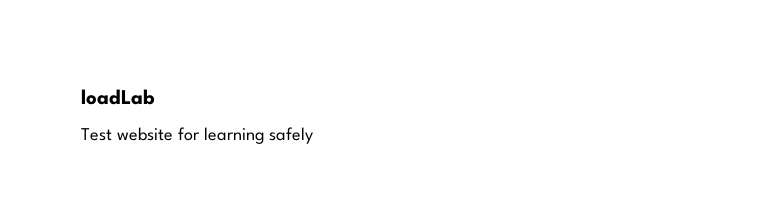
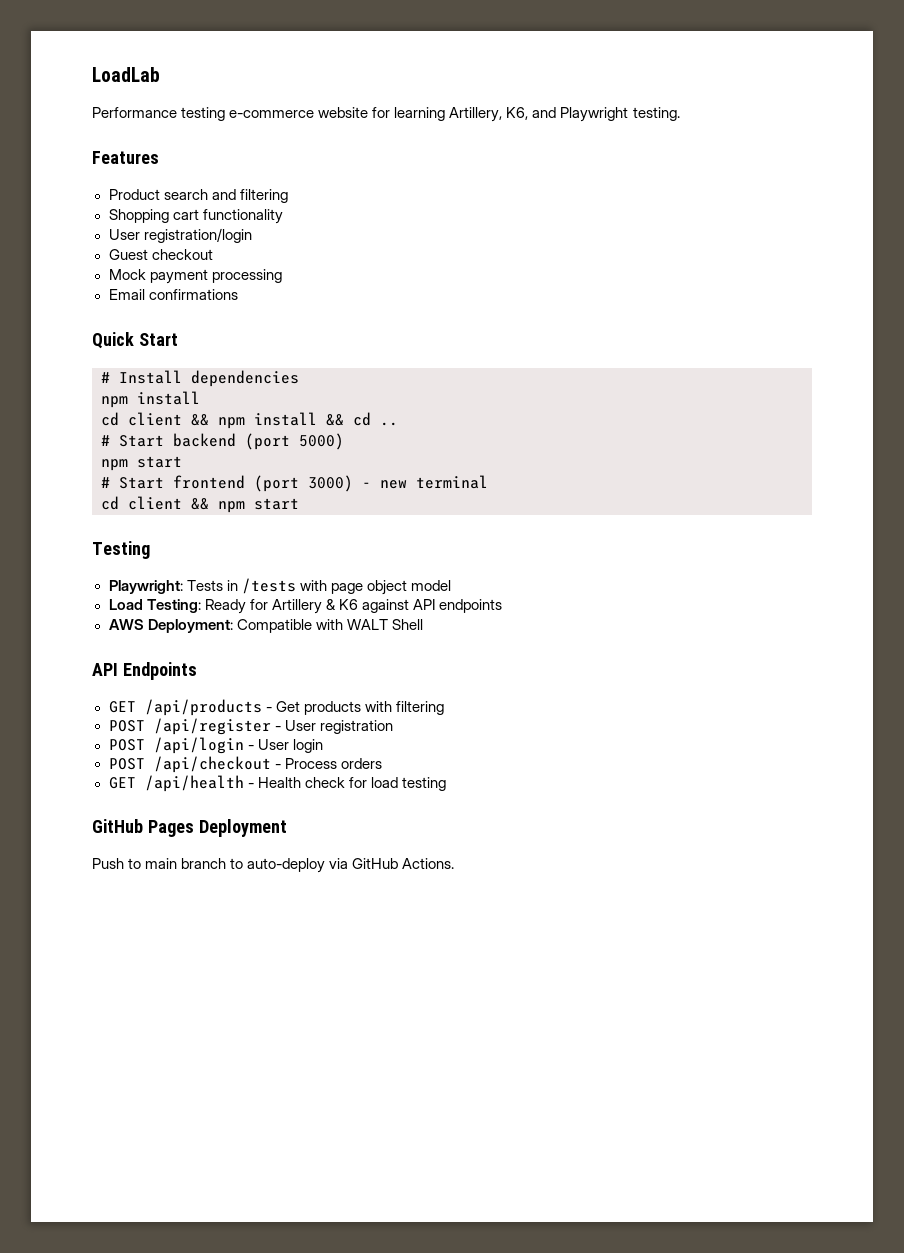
[81,89,155,105] [81,127,314,144] loadLab // Test website for learning safely -> [92,67,160,82] [92,107,680,122] [92,151,159,164] [108,189,288,203] [108,209,283,224] [108,228,252,243] [108,249,213,260] [108,269,282,284] [108,289,238,300] [92,332,178,349] [101,370,299,387] [101,391,200,408] [101,412,398,429] [101,433,344,450] [101,456,182,471] [101,475,488,492] [101,496,299,513] [92,541,150,559] [108,578,451,595] [108,599,502,614] [108,619,423,633] [92,662,197,680] [108,699,444,716] [108,718,393,735] [108,737,323,754] [108,756,382,773] [108,775,446,792] [92,819,287,837] [92,858,455,873] LoadLab // Performance testing e-commerce website for learning Artillery, K6, and Playwright testing. // Features // Product search and filtering // Shopping cart functionality // User registration/login // Guest checkout // Mock payment processing // Email confirmations // Quick Start // # Install dependencies // npm install // cd client && npm install && cd .. // # Start backend (port 5000) // npm start // # Start frontend (port 3000) - new terminal // cd client && npm start // Testing // Playwright: Tests in /tests with page object model // Load Testing: Ready for Artillery & K6 against API endpoints // AWS Deployment: Compatible with WALT Shell // API Endpoints // GET /api/products - Get products with filtering // POST /api/register - User registration // POST /api/login - User login // POST /api/checkout - Process orders // GET /api/health - Health check for load testing // GitHub Pages Deployment // Push to main branch to auto-deploy via GitHub Actions.

